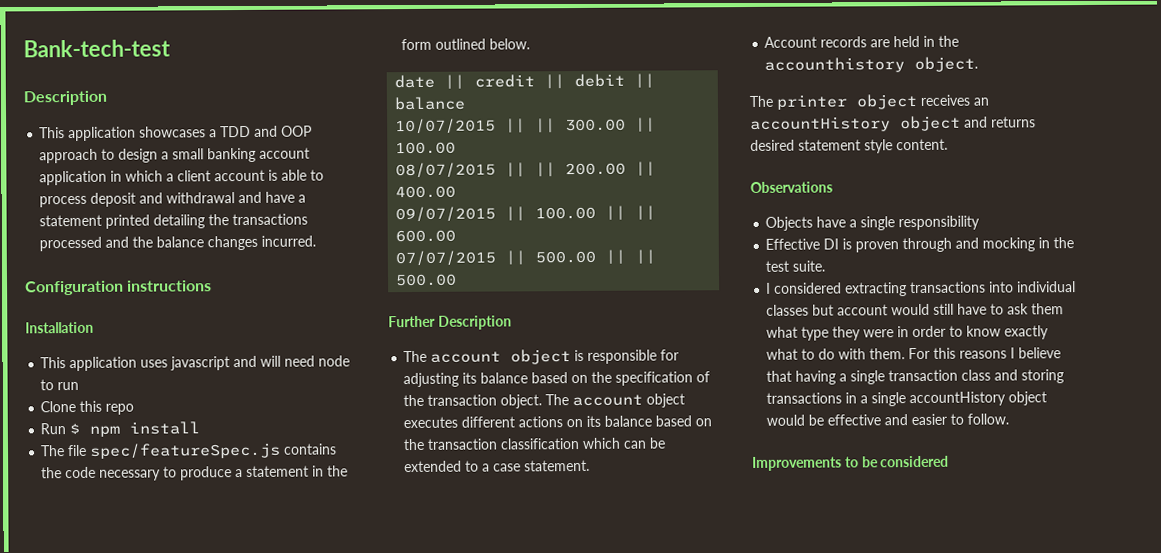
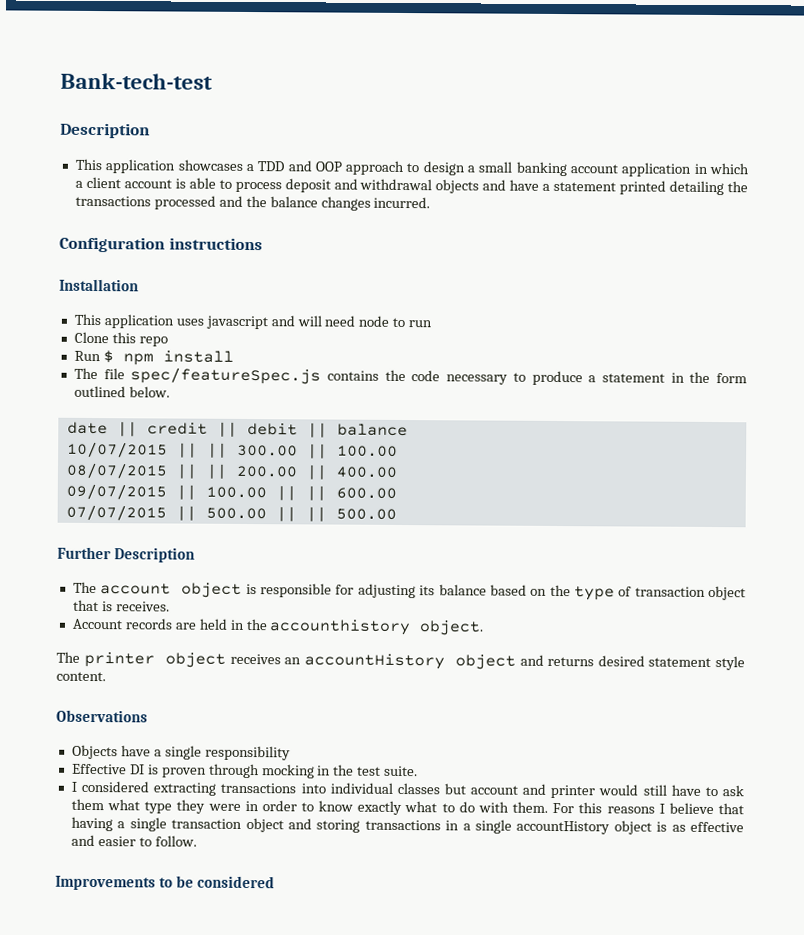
(236, 198) none -> [435,179,480,194] objects
[615,371,711,386] [403,393,686,409] [403,415,713,429] [403,437,667,451] [404,459,591,473] specification of the transaction object. The account object executes different actions on its balance based on the transaction classification which can be extended to a case statement. -> [573,585,746,601] [72,599,170,612] type of transaction object that is receives.
[955,237,980,249] and -> (260, 771) none
(889, 310) none -> [522,783,596,799] and printer
[961,369,992,381] class -> [245,817,284,833] object
[766,414,825,426] would be -> [656,821,686,832] is as

